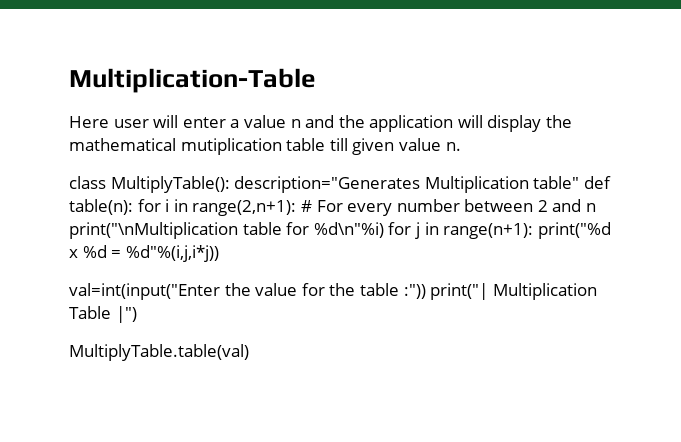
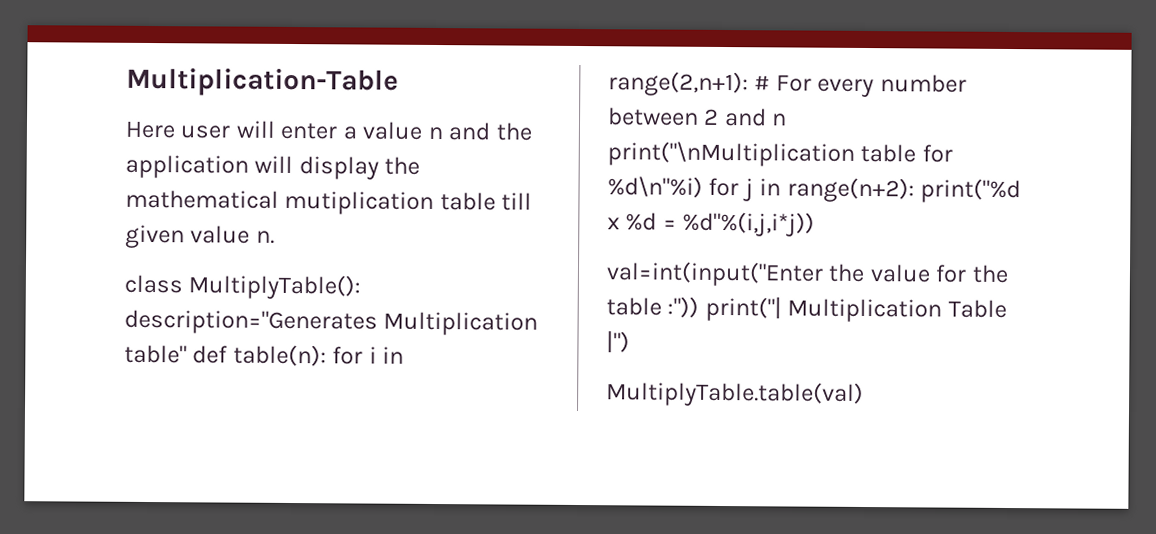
[443,223,534,239] range(n+1): -> [786,177,915,203] range(n+2):

